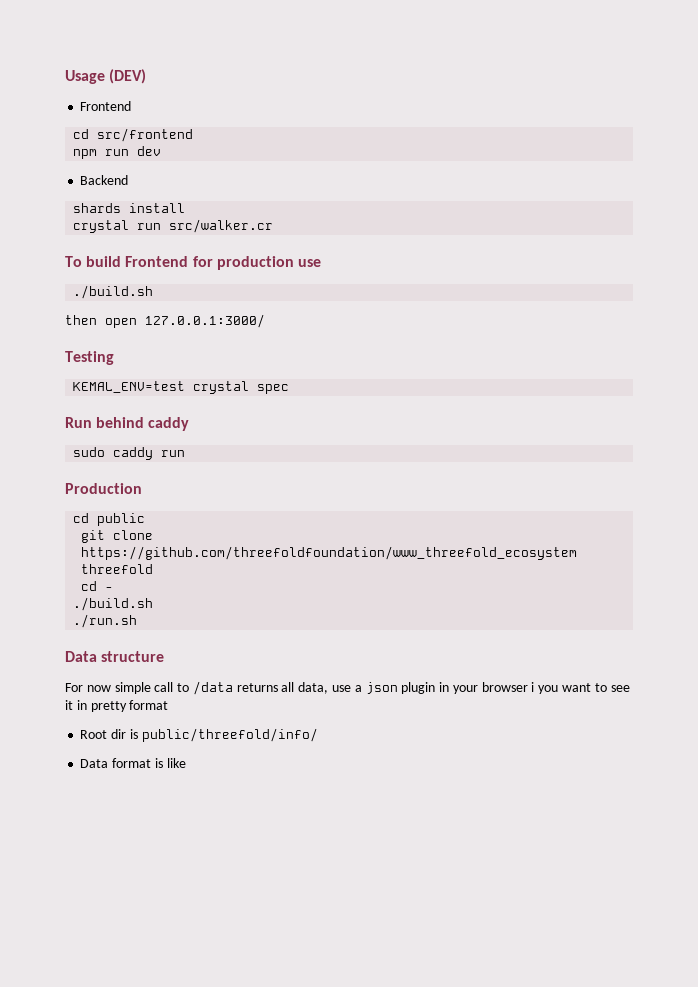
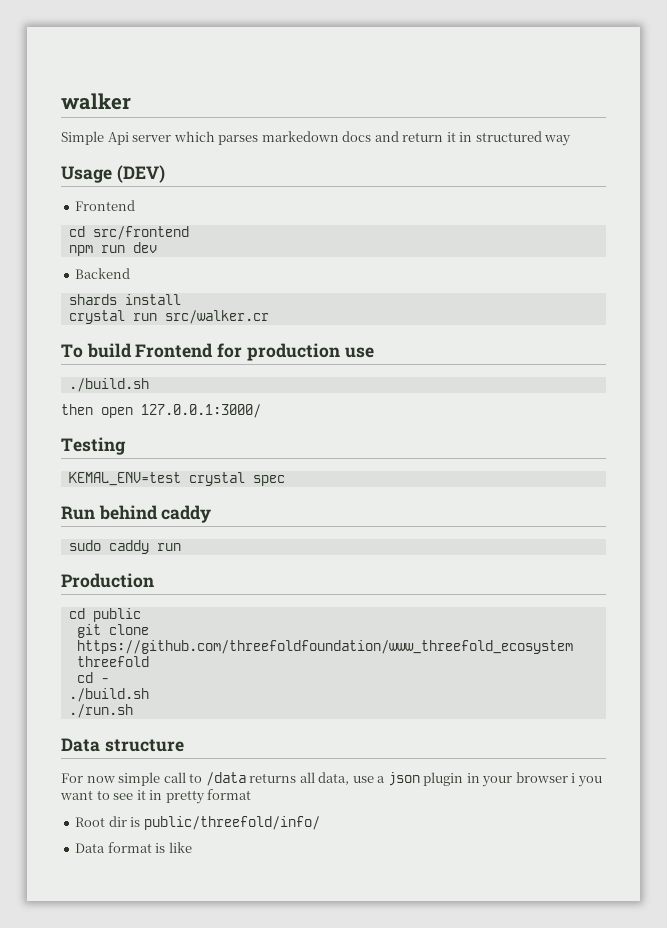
(65, 77) none -> [61,93,131,110] [61,131,572,146] walker // Simple Api server which parses markedown docs and return it in structured way //

